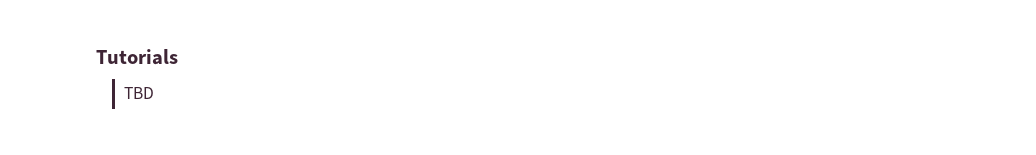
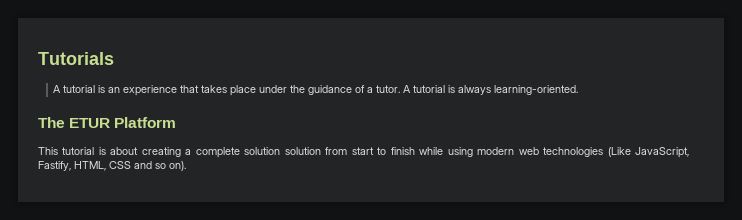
[124,87,155,99] TBD -> [53,85,579,96] [38,117,177,128] [38,147,689,158] [38,161,186,171] A tutorial is an experience that takes place under the guidance of a tutor. A tutorial is always learning-oriented. // The ETUR Platform // This tutorial is about creating a complete solution solution from start to finish while using modern web technologies (Like JavaScript, Fastify, HTML, CSS and so on).

